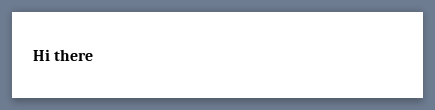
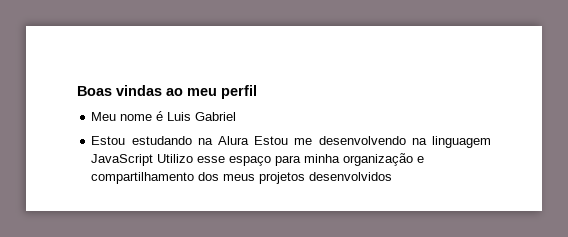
[33,49,94,61] Hi there -> [77,85,257,99] [91,111,237,121] [91,136,491,148] [91,153,425,166] [91,172,393,184] Boas vindas ao meu perfil // Meu nome é Luis Gabriel // Estou estudando na Alura Estou me desenvolvendo na linguagem JavaScript Utilizo esse espaço para minha organização e compartilhamento dos meus projetos desenvolvidos

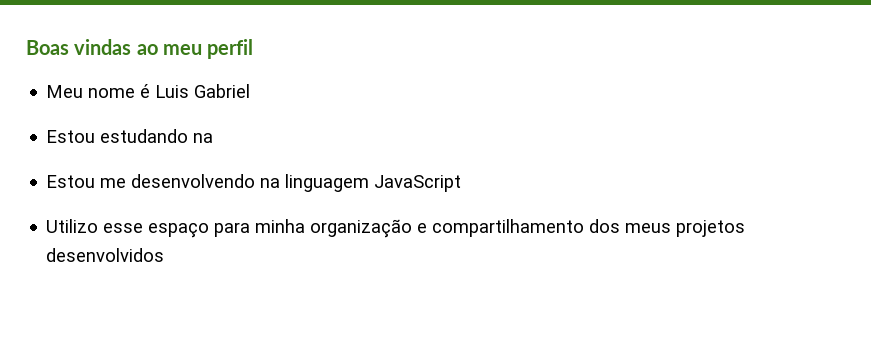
[217,136,249,145] Alura -> (214, 138) //
(154, 160) none -> (462, 183) //

